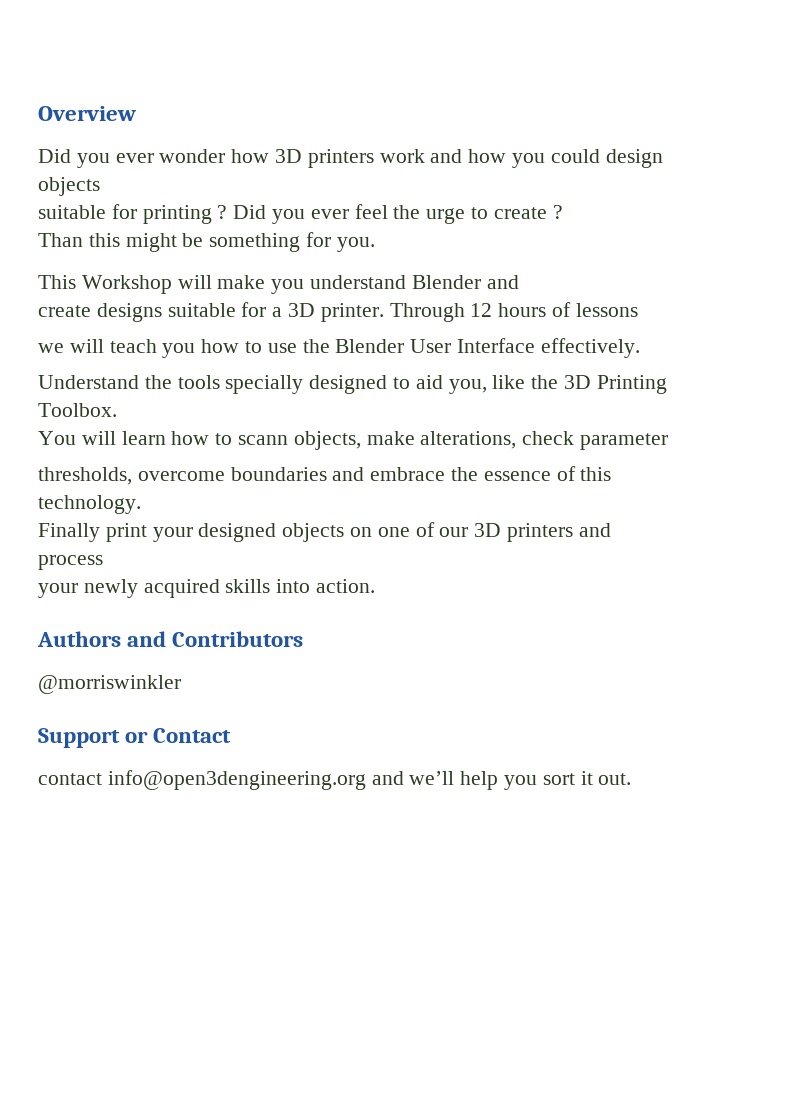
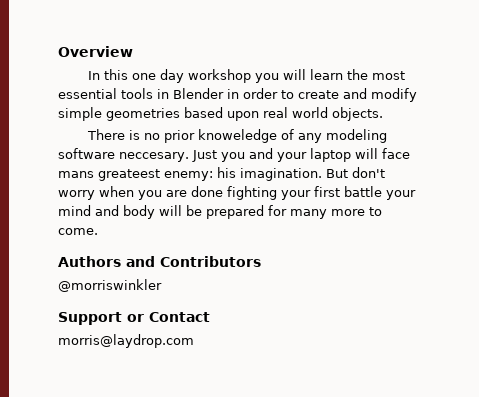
[38,149,663,168] [38,177,100,196] [38,204,563,224] [38,232,375,252] [38,275,519,294] [38,302,638,322] [38,338,640,358] [38,375,667,394] [38,403,117,417] [38,431,669,450] [38,466,612,485] [38,495,141,514] [38,522,611,542] [38,555,103,570] [38,579,376,598] Did you ever wonder how 3D printers work and how you could design objects // suitable for printing ? Did you ever feel the urge to create ? // Than this might be something for you. // This Workshop will make you understand Blender and // create designs suitable for a 3D printer. Through 12 hours of lessons // we will teach you how to use the Blender User Interface effectively. // Understand the tools specially designed to aid you, like the 3D Printing Toolbox. // You will learn how to scann objects, make alterations, check parameter // thresholds, overcome boundaries and embrace the essence of this technology. // Finally print your designed objects on one of our 3D printers and process // your newly acquired skills into action. -> [88,69,406,83] [58,88,417,102] [58,107,383,121] [87,129,388,143] [58,148,410,162] [58,167,385,181] [58,186,416,200] [58,205,382,219] [58,228,98,235] In this one day workshop you will learn the most essential tools in Blender in order to create and modify simple geometries based upon real world objects. // There is no prior knoweledge of any modeling software neccesary. Just you and your laptop will face mans greateest enemy: his imagination. But don't worry when you are done fighting your first battle your mind and body will be prepared for many more to come.
[38,770,632,790] contact info@open3dengineering.org and we’ll help you sort it out. -> [58,334,194,348] morris@laydrop.com

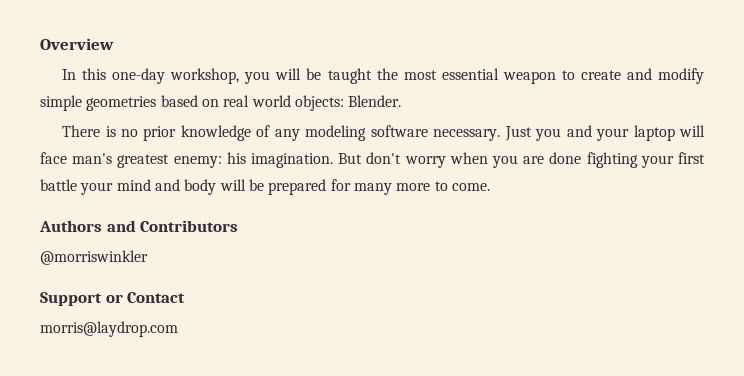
[132,69,406,83] [58,88,278,99] one day workshop you will learn the most essential tools in Blender in order -> [112,68,556,84] one-day workshop, you will be taught the most essential weapon
[227,111,259,121] upon -> [201,99,219,107] on
[332,107,383,121] objects. -> [294,95,402,111] objects: Blender.
[198,129,278,143] knoweledge -> [180,125,251,141] knowledge
[119,152,189,162] neccesary. -> [433,129,501,141] necessary.
[58,169,160,181] mans greateest -> [72,153,170,168] man's greatest

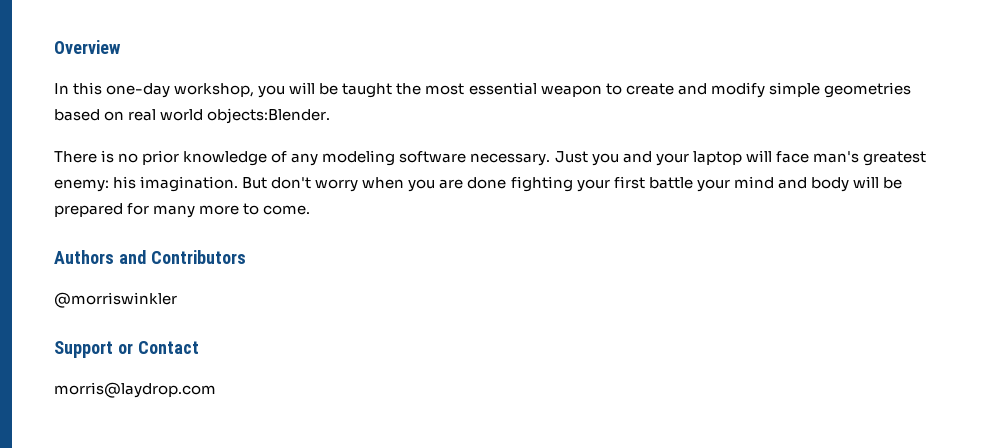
[294,95,402,111] objects: Blender. -> [207,108,331,124] objects:Blender.

